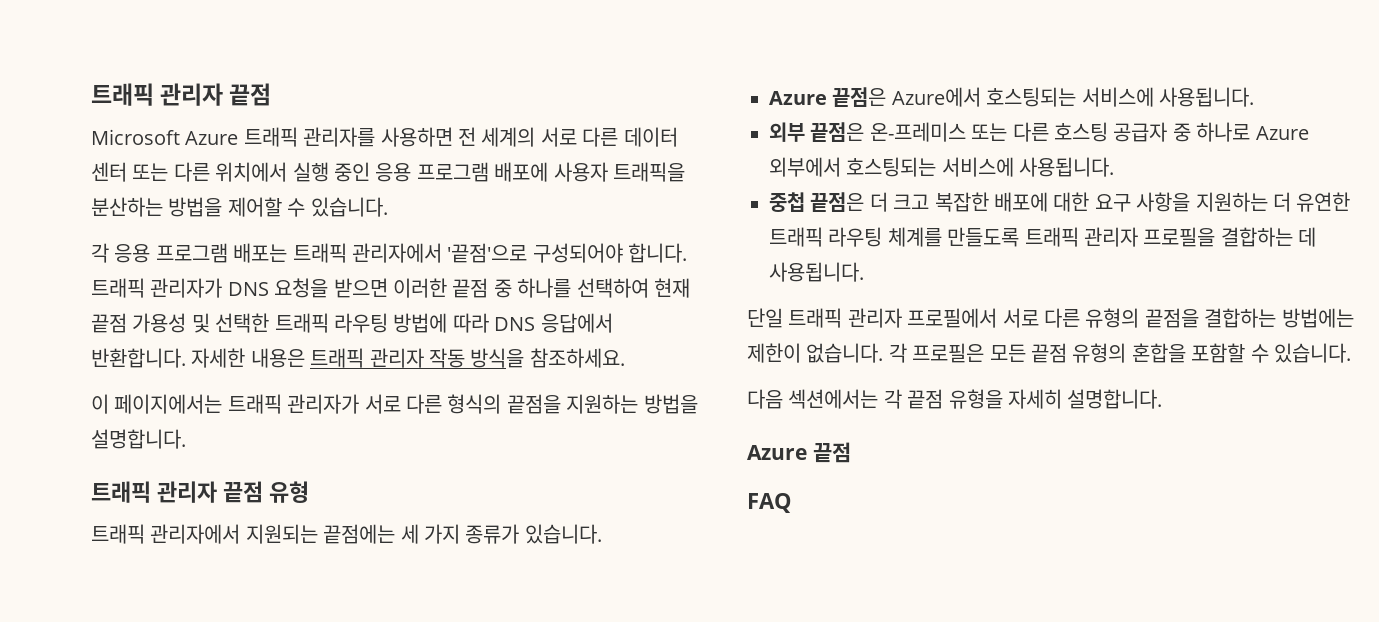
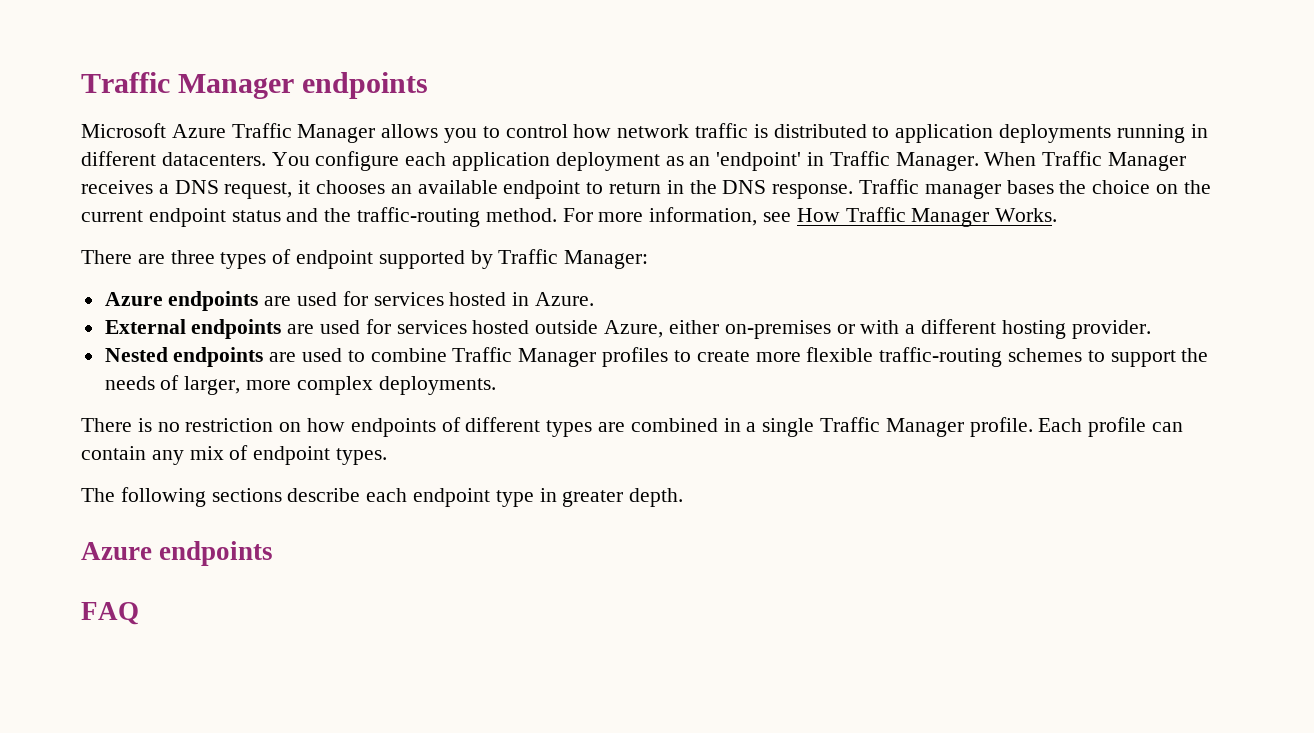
[91,83,272,106] 트래픽 관리자 끝점 -> [81,72,429,99] Traffic Manager endpoints
[243,127,678,147] [91,162,685,182] [91,197,388,217] [91,243,688,263] [91,278,690,298] [91,313,613,333] [91,348,625,368] [91,394,698,414] [91,429,186,449] [91,481,309,503] [91,524,602,544] [769,87,1254,107] [769,122,1309,142] [769,157,1115,177] [769,192,1351,212] [769,227,1317,247] [769,262,864,282] [747,308,1354,328] [747,343,1351,363] [747,389,1163,409] [747,442,851,463] 트래픽 관리자를 사용하면 전 세계의 서로 다른 데이터 센터 또는 다른 위치에서 실행 중인 응용 프로그램 배포에 사용자 트래픽을 분산하는 방법을 제어할 수 있습니다. // 각 응용 프로그램 배포는 트래픽 관리자에서 '끝점'으로 구성되어야 합니다. 트래픽 관리자가 DNS 요청을 받으면 이러한 끝점 중 하나를 선택하여 현재 끝점 가용성 및 선택한 트래픽 라우팅 방법에 따라 DNS 응답에서 반환합니다. 자세한 내용은 트래픽 관리자 작동 방식을 참조하세요. // 이 페이지에서는 트래픽 관리자가 서로 다른 형식의 끝점을 지원하는 방법을 설명합니다. // 트래픽 관리자 끝점 유형 // 트래픽 관리자에서 지원되는 끝점에는 세 가지 종류가 있습니다. // Azure 끝점은 Azure에서 호스팅되는 서비스에 사용됩니다. // 외부 끝점은 온-프레미스 또는 다른 호스팅 공급자 중 하나로 Azure 외부에서 호스팅되는 서비스에 사용됩니다. // 중첩 끝점은 더 크고 복잡한 배포에 대한 요구 사항을 지원하는 더 유연한 트래픽 라우팅 체계를 만들도록 트래픽 관리자 프로필을 결합하는 데 사용됩니다. // 단일 트래픽 관리자 프로필에서 서로 다른 유형의 끝점을 결합하는 방법에는 제한이 없습니다. 각 프로필은 모든 끝점 유형의 혼합을 포함할 수 있습니다. // 다음 섹션에서는 각 끝점 유형을 자세히 설명합니다. // Azure 끝점 -> [231,123,1208,143] [81,151,1187,171] [81,179,1211,199] [81,207,1058,227] [81,249,649,269] [104,291,595,311] [104,319,1151,339] [104,347,1209,367] [104,375,496,395] [81,417,1184,437] [81,445,388,465] [81,487,684,507] [81,541,274,566] Traffic Manager allows you to control how network traffic is distributed to application deployments running in different datacenters. You configure each application deployment as an 'endpoint' in Traffic Manager. When Traffic Manager receives a DNS request, it chooses an available endpoint to return in the DNS response. Traffic manager bases the choice on the current endpoint status and the traffic-routing method. For more information, see How Traffic Manager Works. // There are three types of endpoint supported by Traffic Manager: // Azure endpoints are used for services hosted in Azure. // External endpoints are used for services hosted outside Azure, either on-premises or with a different hosting provider. // Nested endpoints are used to combine Traffic Manager profiles to create more flexible traffic-routing schemes to support the needs of larger, more complex deployments. // There is no restriction on how endpoints of different types are combined in a single Traffic Manager profile. Each profile can contain any mix of endpoint types. // The following sections describe each endpoint type in greater depth. // Azure endpoints

